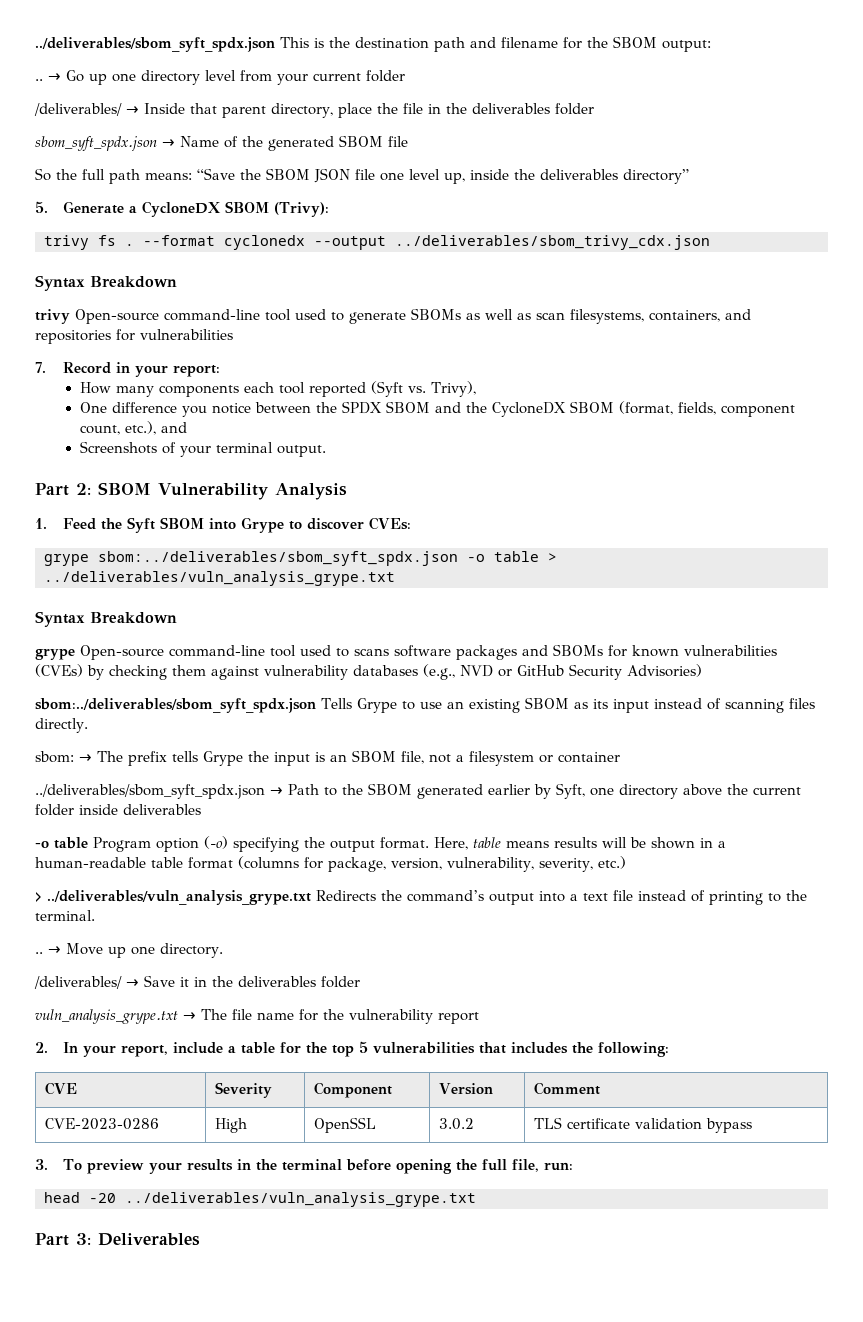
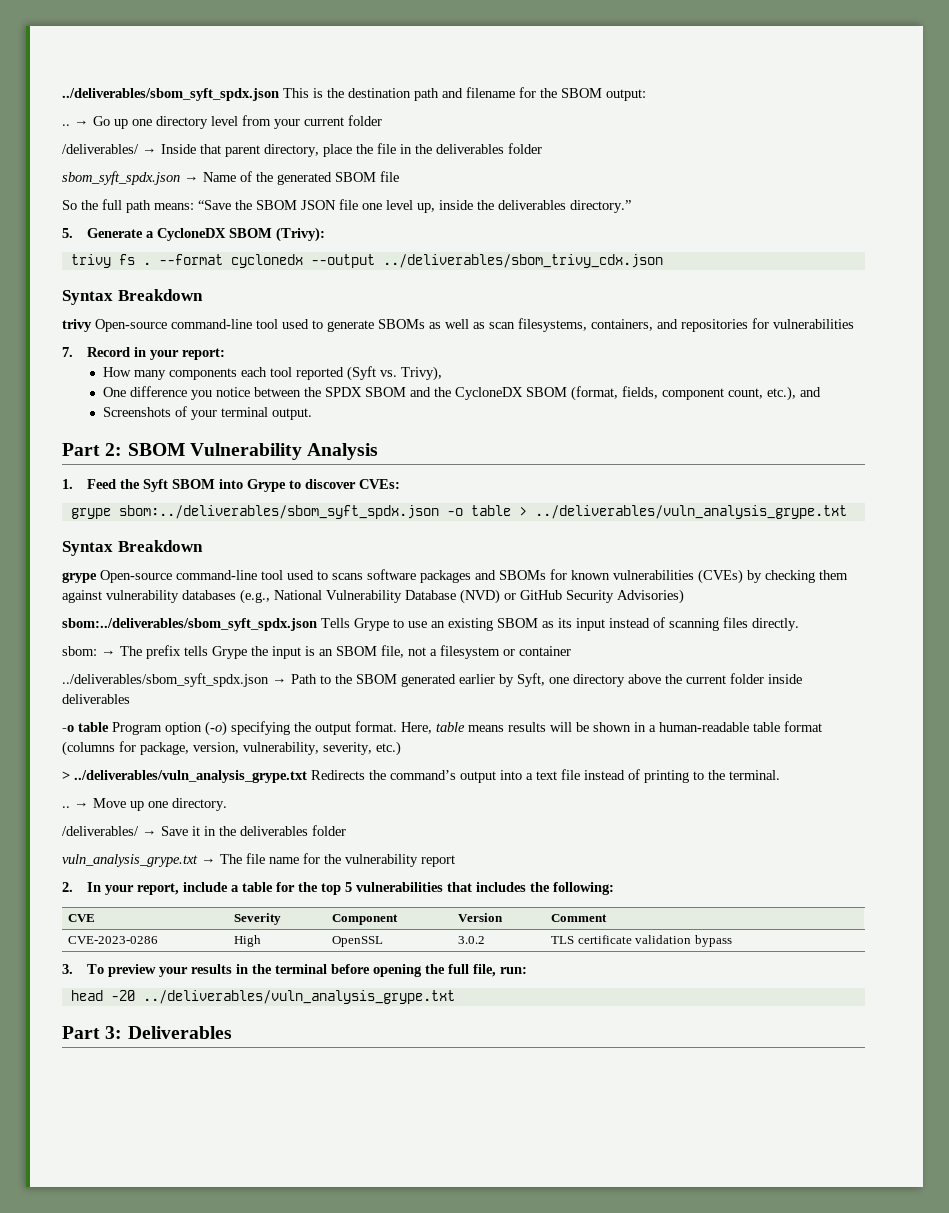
[623,169,689,184] directory” -> [570,200,631,213] directory.”
[460,665,493,677] NVD -> [274,589,500,604] National Vulnerability Database (NVD)

